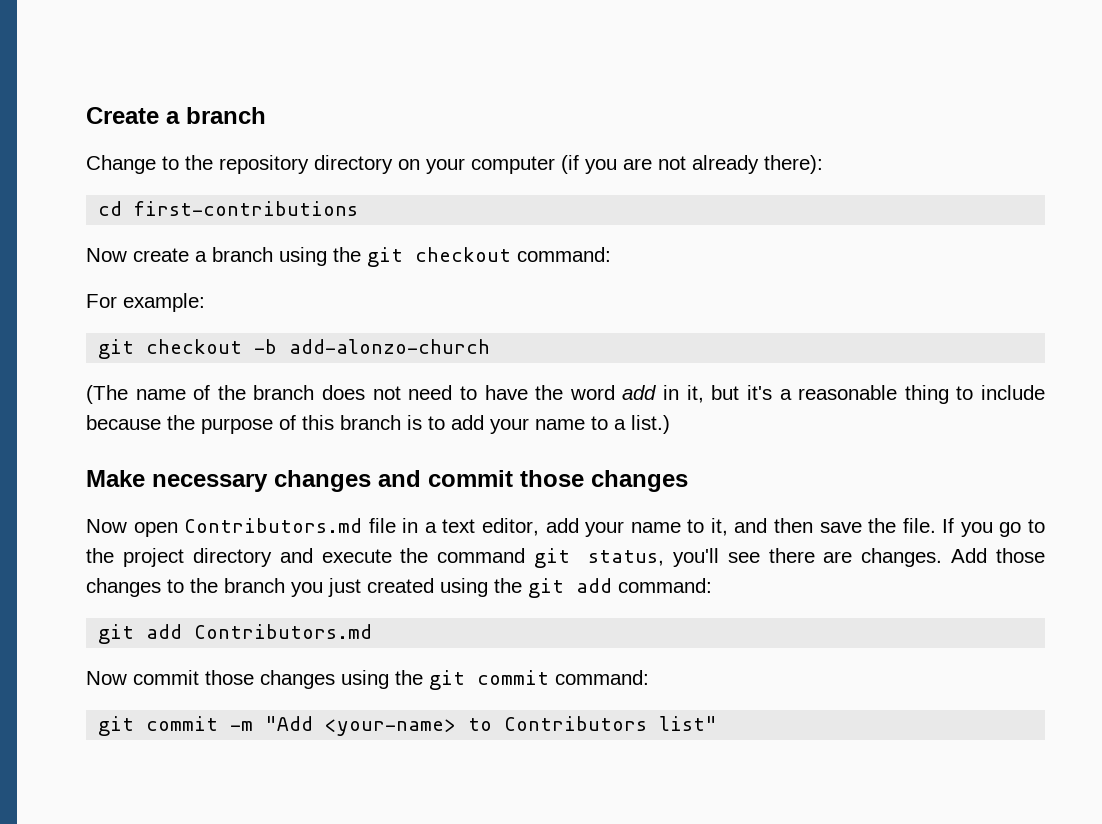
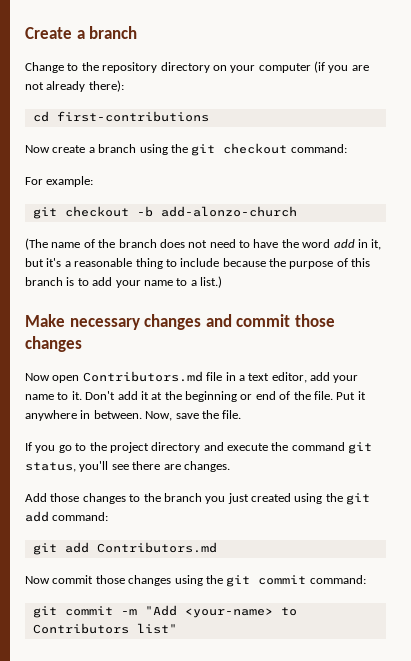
[710,518,813,536] it, and then -> [71,391,366,402] [25,410,173,421] it. Don't add it at the beginning or end of the file. Put it anywhere in between. Now,
(936, 525) none -> (242, 414) //
(943, 557) none -> (230, 466) //

